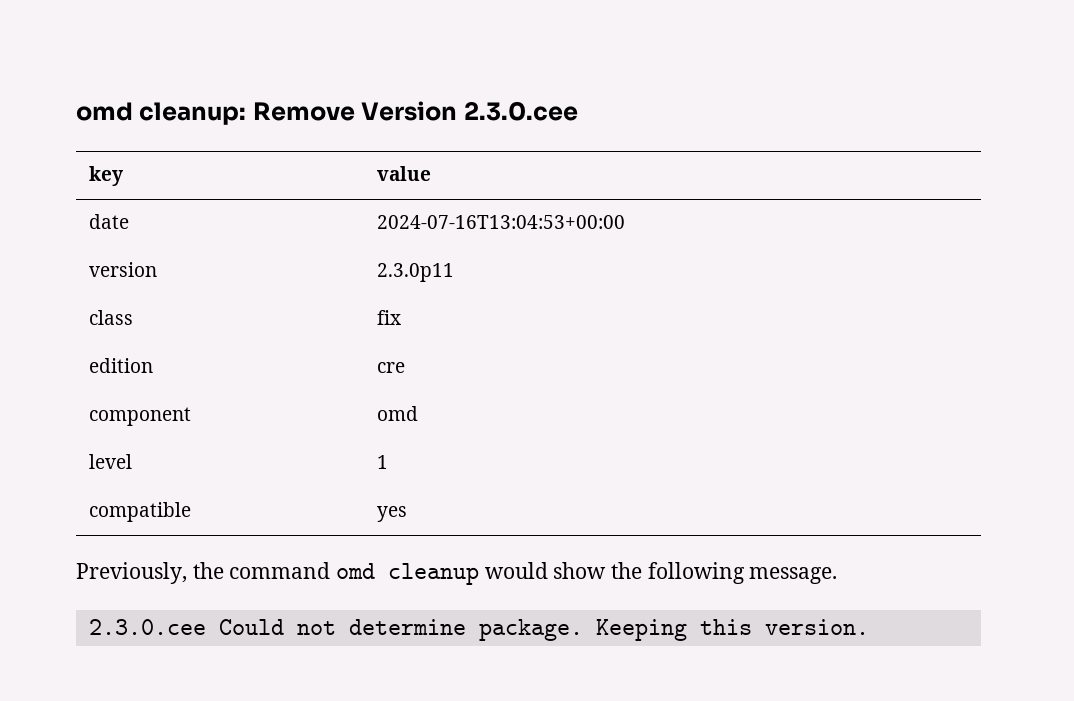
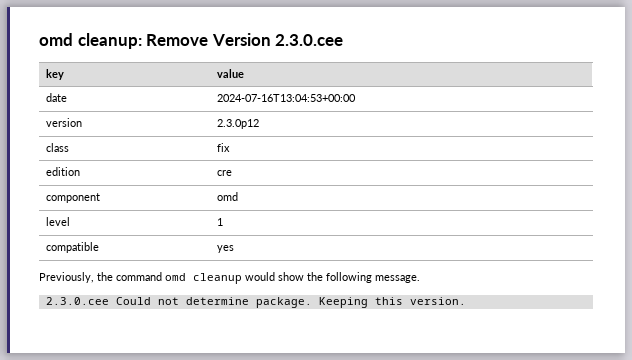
[377,263,455,282] 2.3.0p11 -> [216,119,259,129] 2.3.0p12

